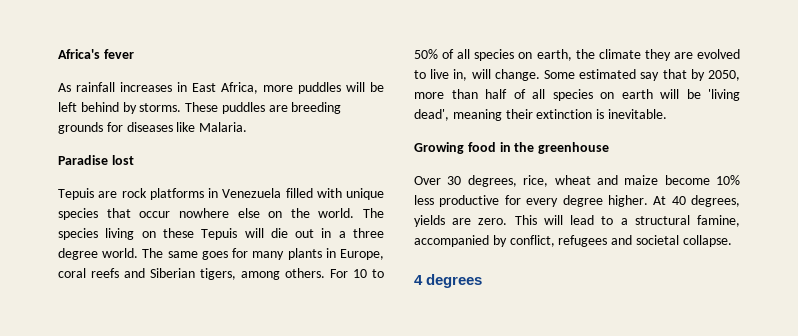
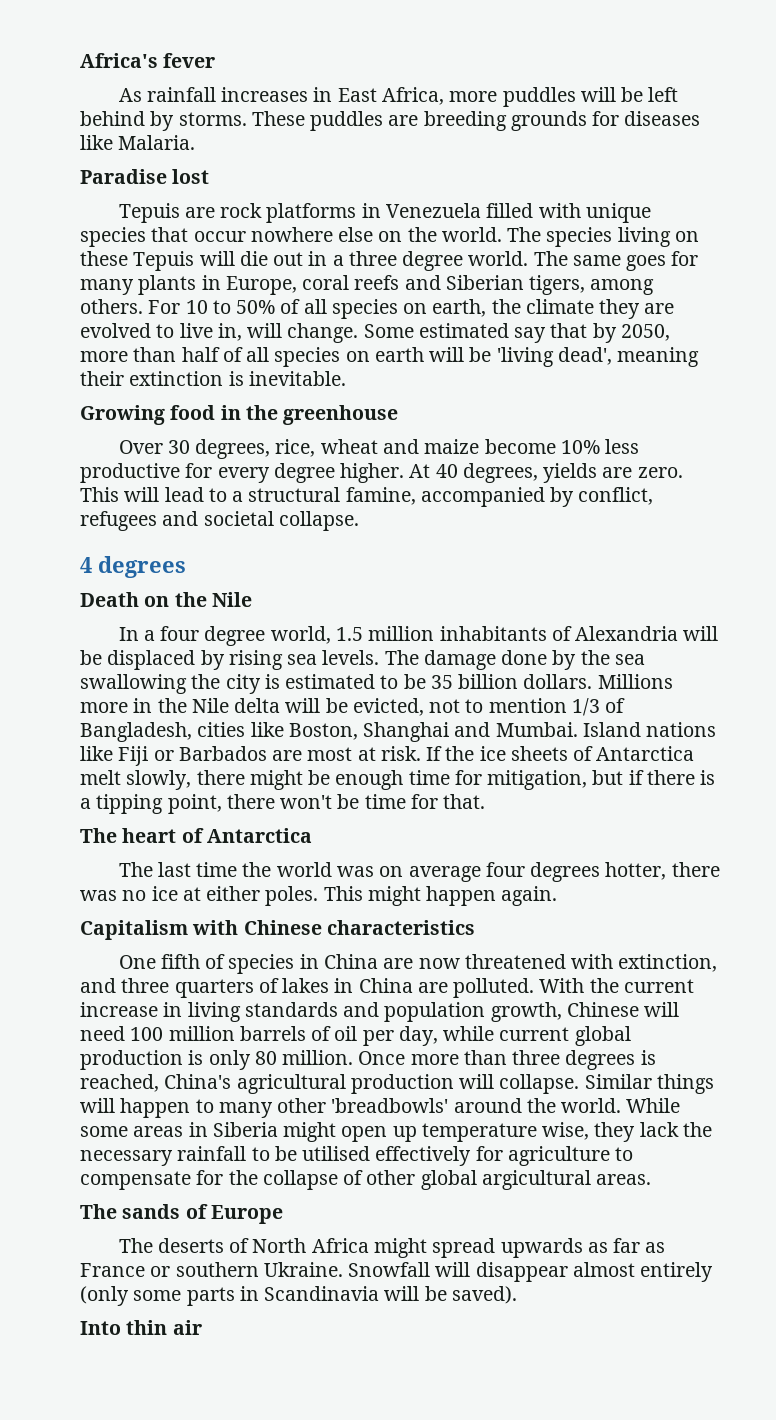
(483, 281) none -> [80,592,252,607] [118,626,719,646] [80,650,645,670] [80,674,673,694] [80,698,626,716] [80,722,717,742] [80,746,695,766] [80,770,716,790] [80,794,486,814] [80,828,312,843] [118,862,720,882] [80,886,558,906] [80,920,475,940] [118,954,718,974] [80,978,694,998] [80,1002,680,1022] [80,1026,631,1046] [80,1050,656,1070] [80,1074,714,1094] [80,1098,681,1118] [80,1122,712,1142] [80,1146,634,1166] [80,1170,652,1190] [80,1204,283,1224] [118,1238,666,1258] [80,1262,714,1282] [80,1286,517,1306] [80,1320,202,1335] // Death on the Nile // In a four degree world, 1.5 million inhabitants of Alexandria will be displaced by rising sea levels. The damage done by the sea swallowing the city is estimated to be 35 billion dollars. Millions more in the Nile delta will be evicted, not to mention 1/3 of Bangladesh, cities like Boston, Shanghai and Mumbai. Island nations like Fiji or Barbados are most at risk. If the ice sheets of Antarctica melt slowly, there might be enough time for mitigation, but if there is a tipping point, there won't be time for that. // The heart of Antarctica // The last time the world was on average four degrees hotter, there was no ice at either poles. This might happen again. // Capitalism with Chinese characteristics // One fifth of species in China are now threatened with extinction, and three quarters of lakes in China are polluted. With the current increase in living standards and population growth, Chinese will need 100 million barrels of oil per day, while current global production is only 80 million. Once more than three degrees is reached, China's agricultural production will collapse. Similar things will happen to many other 'breadbowls' around the world. While some areas in Siberia might open up temperature wise, they lack the necessary rainfall to be utilised effectively for agriculture to compensate for the collapse of other global argicultural areas. // The sands of Europe // The deserts of North Africa might spread upwards as far as France or southern Ukraine. Snowfall will disappear almost entirely (only some parts in Scandinavia will be saved). // Into thin air

